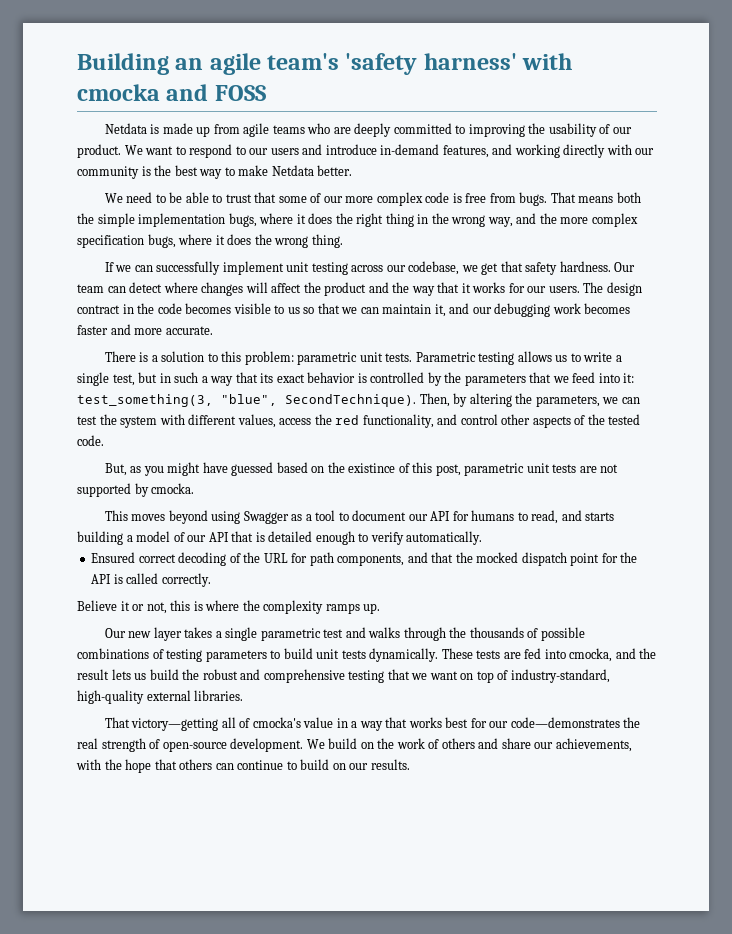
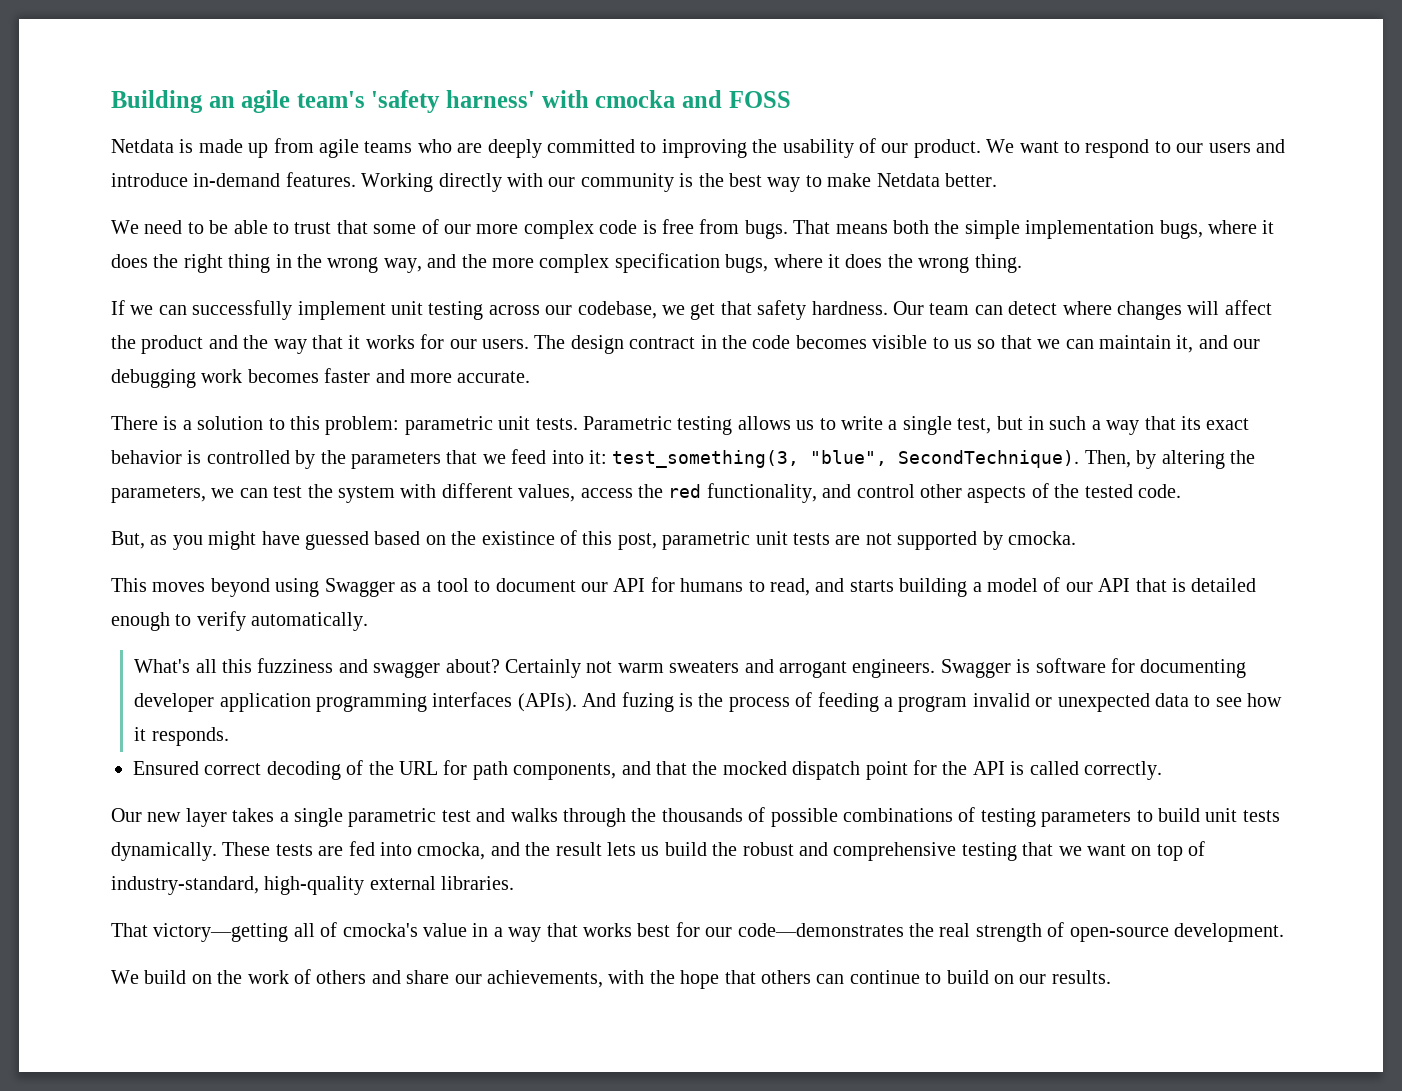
[442,144,560,158] features, and working -> [285,172,434,192] features. Working
(483, 538) none -> [134,658,1247,678] [134,692,1283,712] [134,727,229,746] // What's all this fuzziness and swagger about? Certainly not warm sweaters and arrogant engineers. Swagger is software for documenting developer application programming interfaces (APIs). And fuzing is the process of feeding a program invalid or unexpected data to see how it responds.
[77,600,381,614] // Believe it or not, this is where the complexity ramps up. -> (1162, 770) none
(304, 745) none -> (1284, 932) //

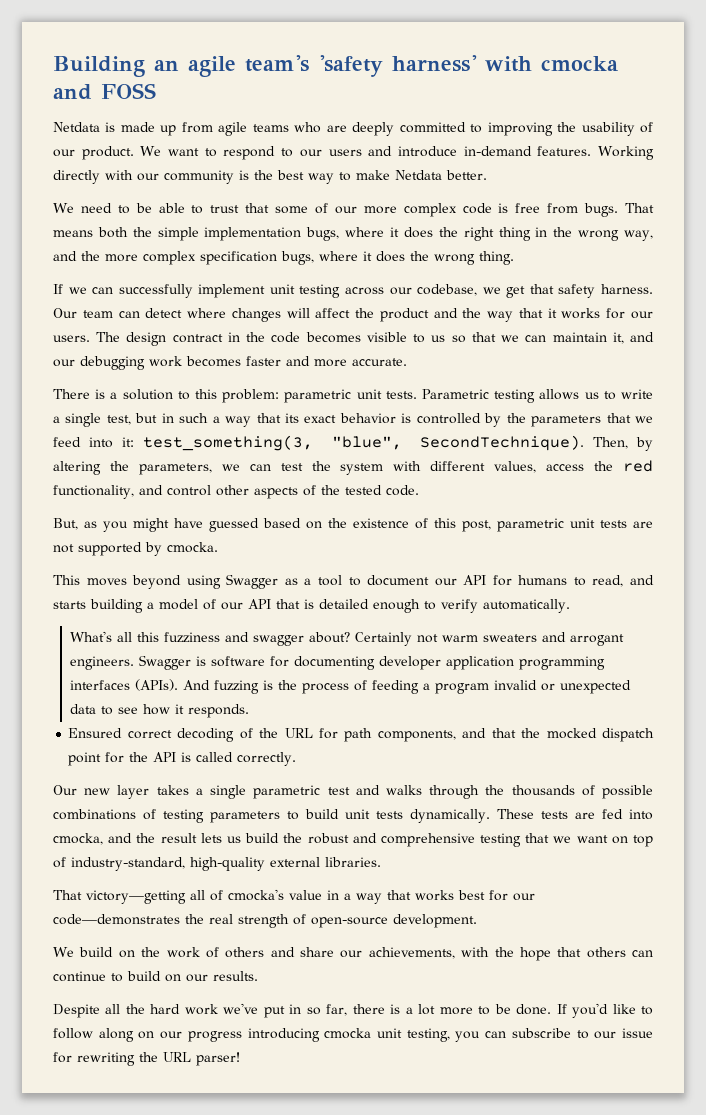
[811,301,888,315] hardness. -> [600,284,653,294] harness.
[481,531,555,545] existince -> [353,518,409,528] existence
[621,692,674,712] fuzing -> [214,680,260,694] fuzzing
(1111, 977) none -> [53,1003,654,1018] [53,1028,653,1042] [53,1052,240,1066] // Despite all the hard work we've put in so far, there is a lot more to be done. If you'd like to follow along on our progress introducing cmocka unit testing, you can subscribe to our issue for rewriting the URL parser!

